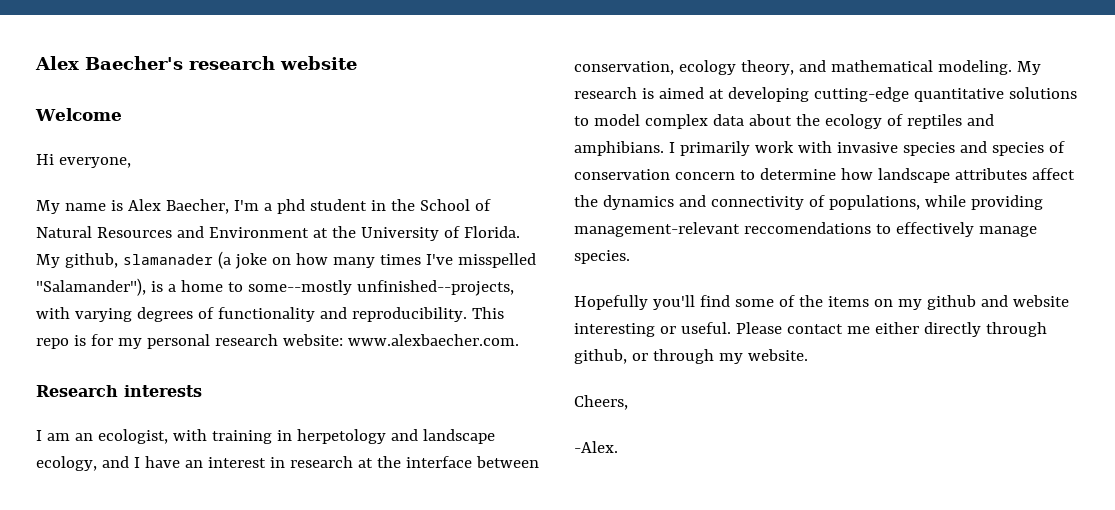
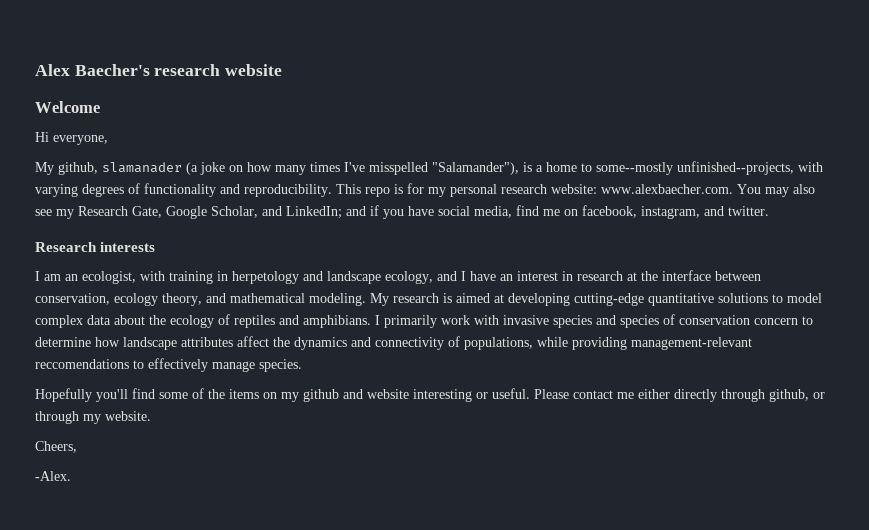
[64,199,491,214] [36,226,520,241] [36,254,60,268] name is Alex Baecher, I'm a phd student in the School of Natural Resources and Environment at the University of Florida. My -> (54, 168) none
(519, 340) none -> [737,184,815,197] [35,205,769,219] You may also see my Research Gate, Google Scholar, and LinkedIn; and if you have social media, find me on facebook, instagram, and twitter.

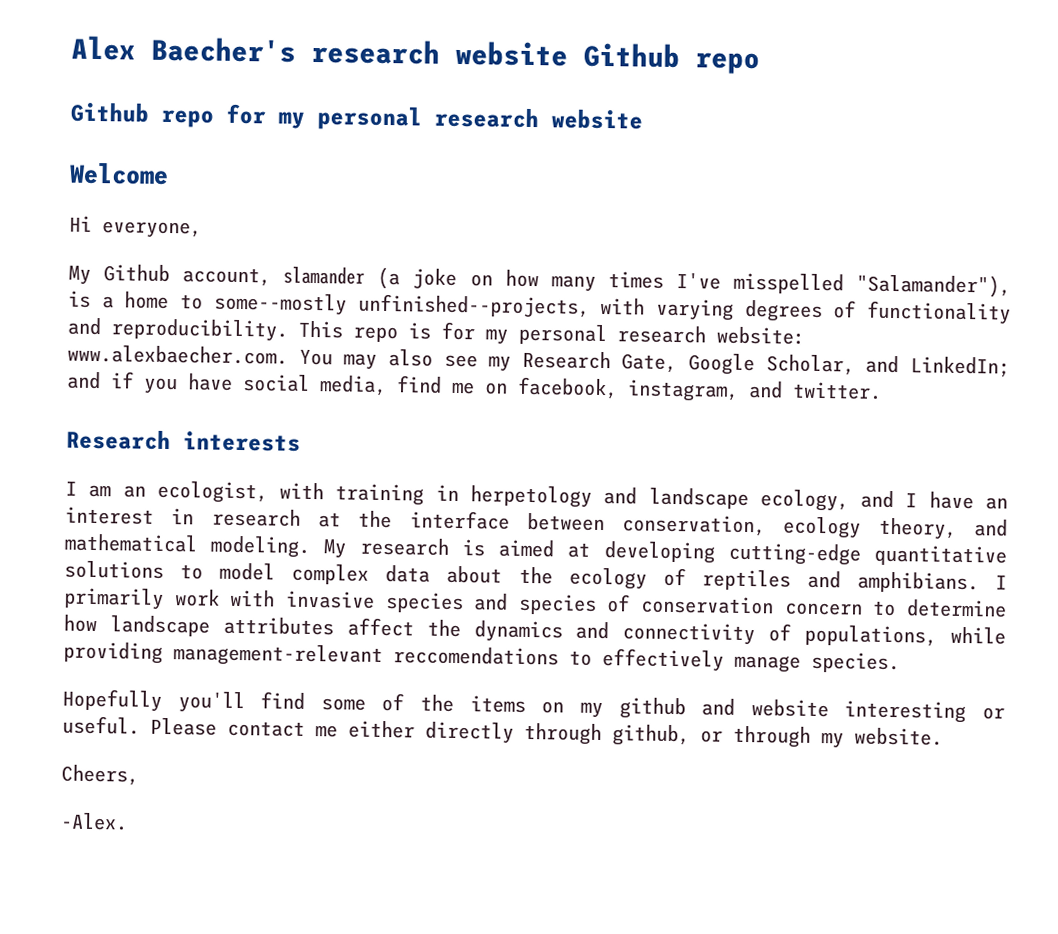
(283, 70) none -> [583,42,760,75] [70,102,643,131] Github repo // Github repo for my personal research website
[58,162,182,175] github, slamanader -> [103,264,366,287] Github account, slamander

